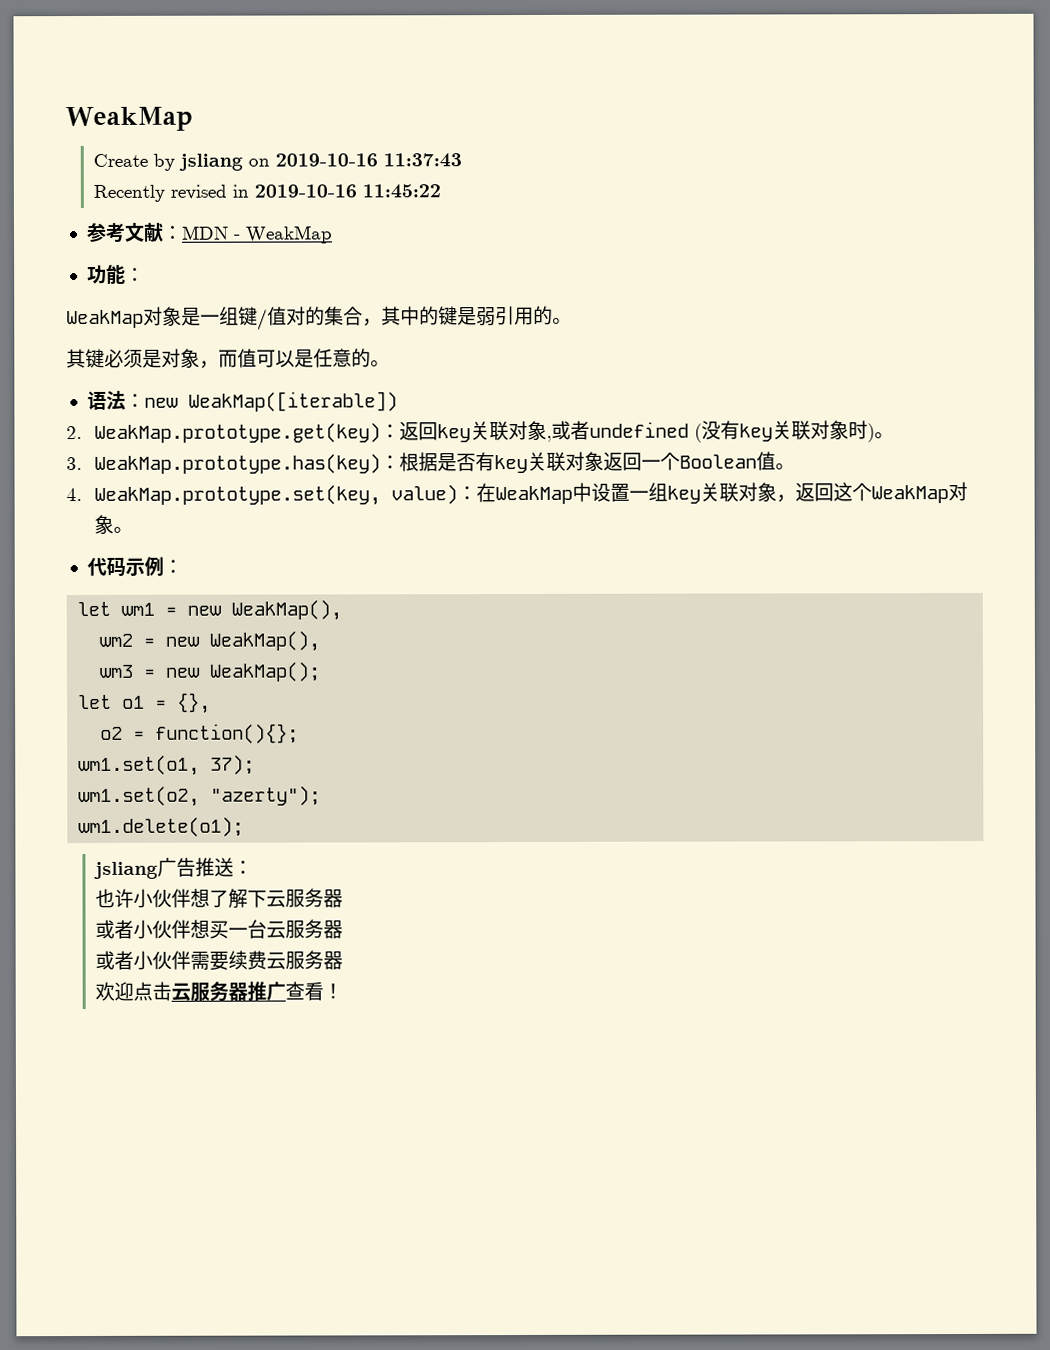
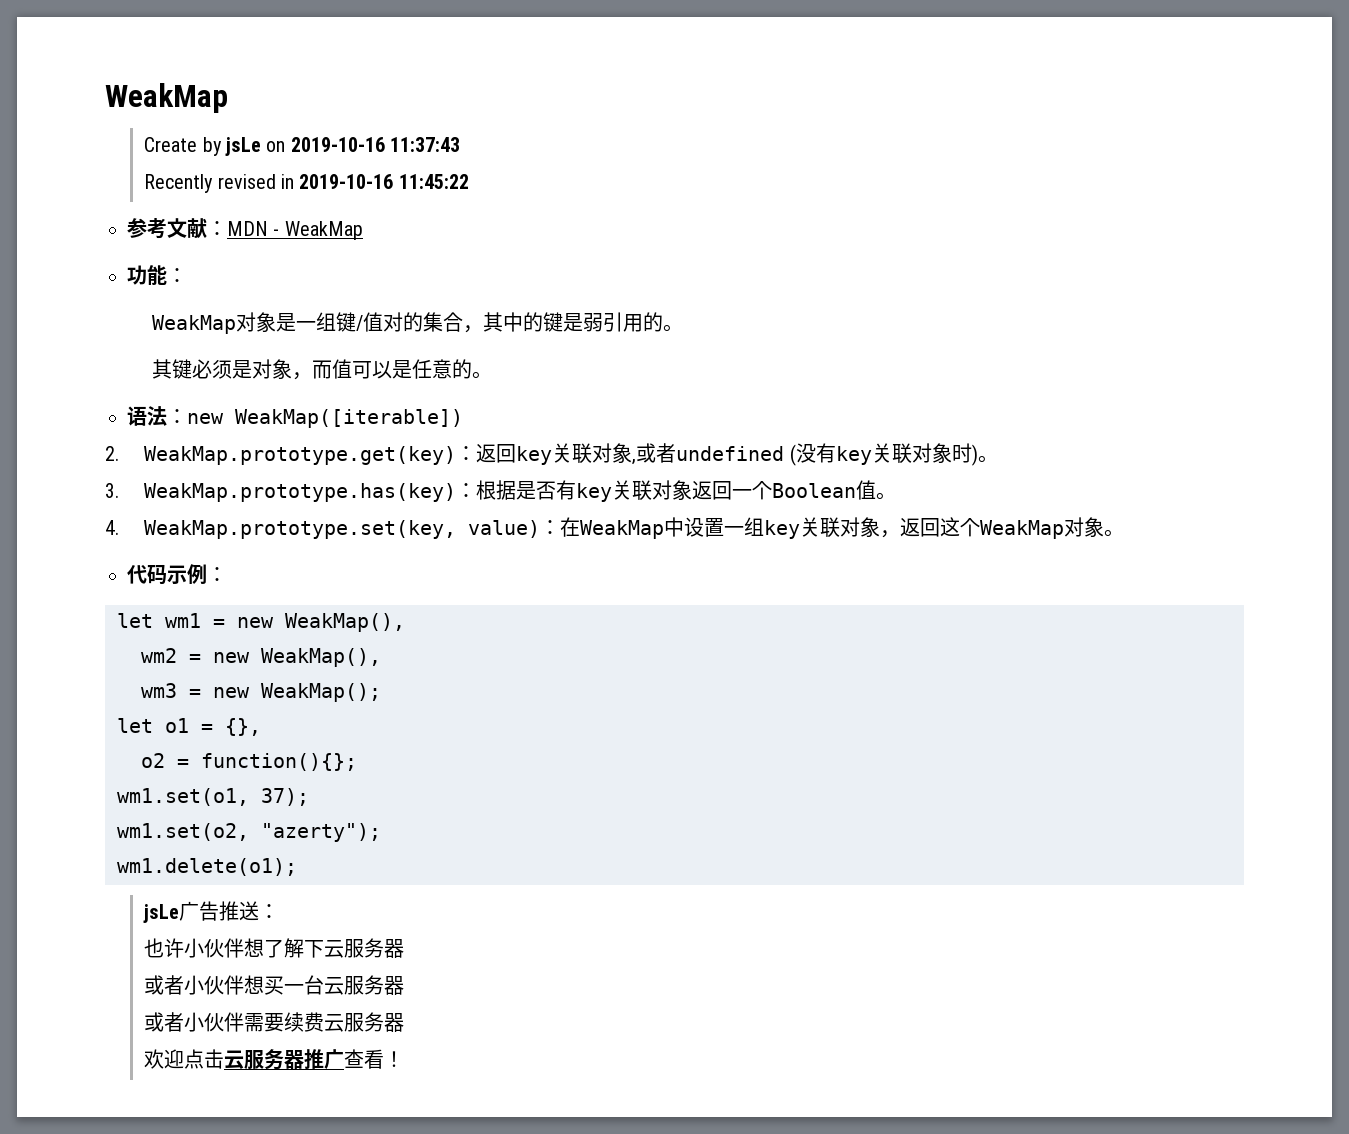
[178,153,244,171] jsliang -> [224,137,261,156] jsLe
[93,861,159,879] jsliang -> [143,904,180,923] jsLe

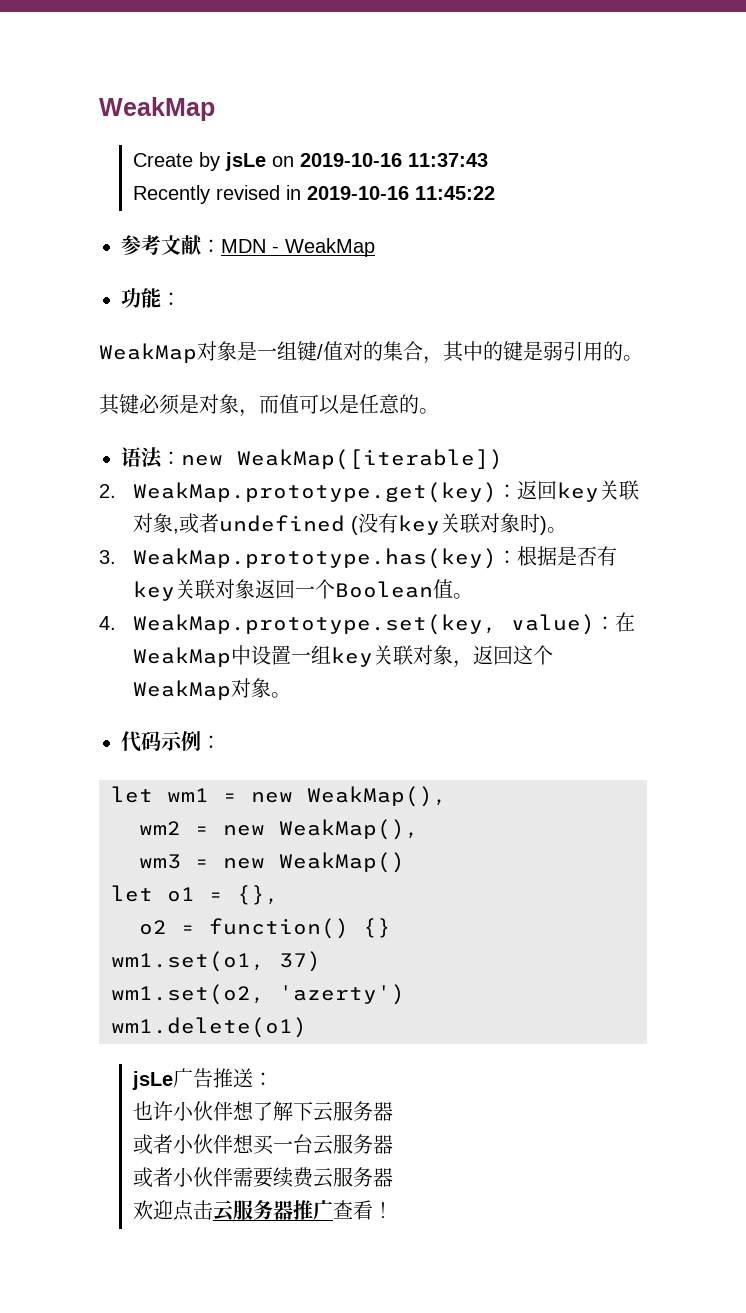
[261,683,381,702] WeakMap(); -> [279,852,405,873] WeakMap()
[201,753,357,771] function(){}; -> [209,918,391,939] function() {}
[261,788,309,806] 37); -> [279,951,321,972] 37)
[261,823,381,842] [117,858,297,876] "azerty"); // wm1.delete(o1); -> [279,984,405,1005] [111,1017,307,1038] 'azerty') // wm1.delete(o1)

